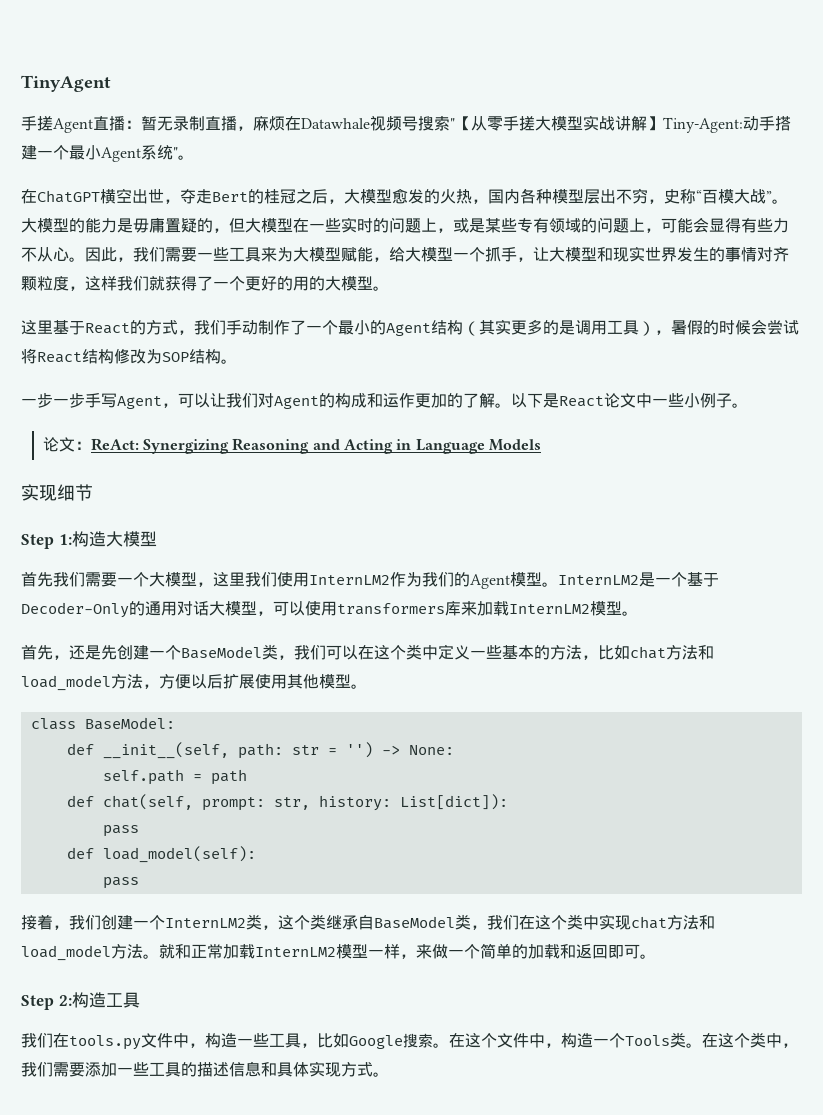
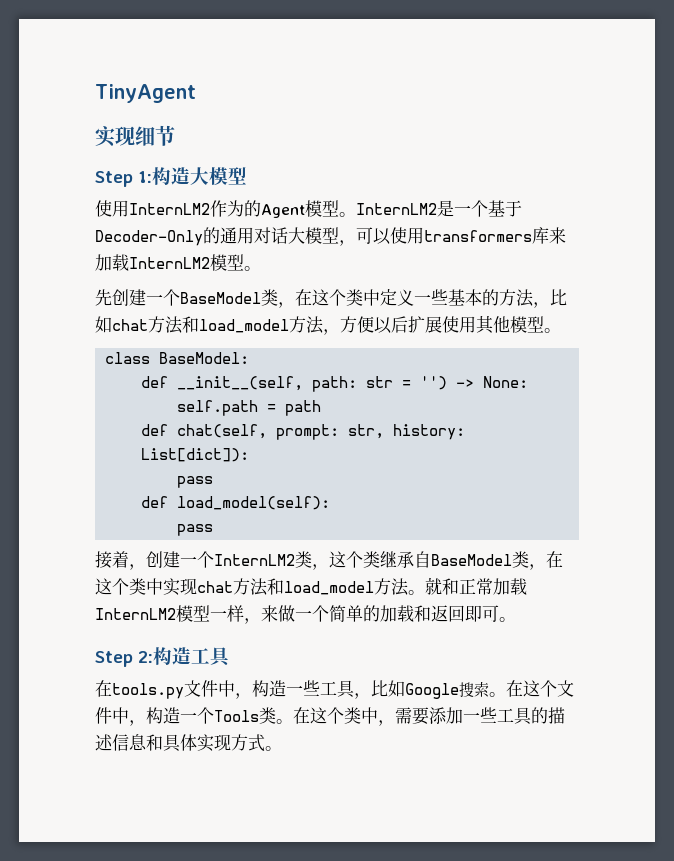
[21,115,791,133] [21,145,194,162] [21,188,788,204] [21,217,789,233] [21,246,789,262] [21,276,389,291] [21,319,799,336] [21,348,237,364] [21,393,748,409] [42,437,542,454] // 手搓Agent直播：暂无录制直播，麻烦在Datawhale视频号搜索"【从零手搓大模型实战讲解】Tiny-Agent:动手搭建一个最小Agent系统"。 // 在ChatGPT横空出世，夺走Bert的桂冠之后，大模型愈发的火热，国内各种模型层出不穷，史称“百模大战”。大模型的能力是毋庸置疑的，但大模型在一些实时的问题上，或是某些专有领域的问题上，可能会显得有些力不从心。因此，我们需要一些工具来为大模型赋能，给大模型一个抓手，让大模型和现实世界发生的事情对齐颗粒度，这样我们就获得了一个更好的用的大模型。 // 这里基于React的方式，我们手动制作了一个最小的Agent结构（其实更多的是调用工具），暑假的时候会尝试将React结构修改为SOP结构。 // 一步一步手写Agent，可以让我们对Agent的构成和运作更加的了解。以下是React论文中一些小例子。 // 论文：ReAct: Synergizing Reasoning and Acting in Language Models -> (196, 93) none
[21,572,277,587] 首先我们需要一个大模型，这里我们 -> (247, 176) none
[422,572,454,587] 我们 -> (244, 208) none
[21,645,101,660] 首先，还是 -> (261, 268) none
[294,645,358,660] 我们可以 -> (295, 305) none
[69,915,101,930] 我们 -> (146, 567) none
[487,915,519,930] 我们 -> (546, 567) none
[21,1033,53,1048] 我们 -> (231, 657) none
[21,1062,53,1077] 我们 -> (395, 723) none

